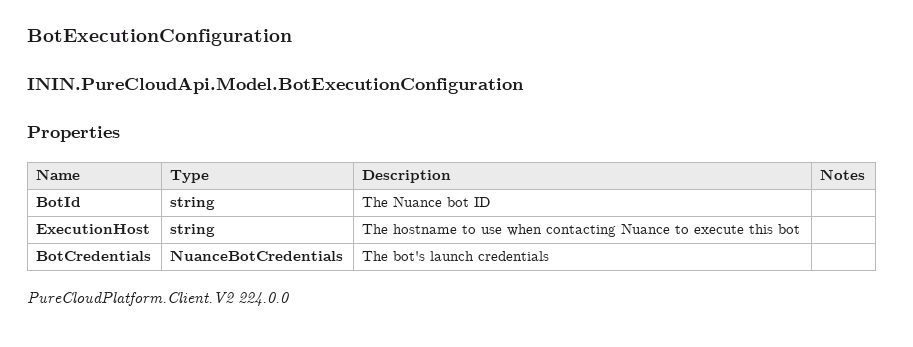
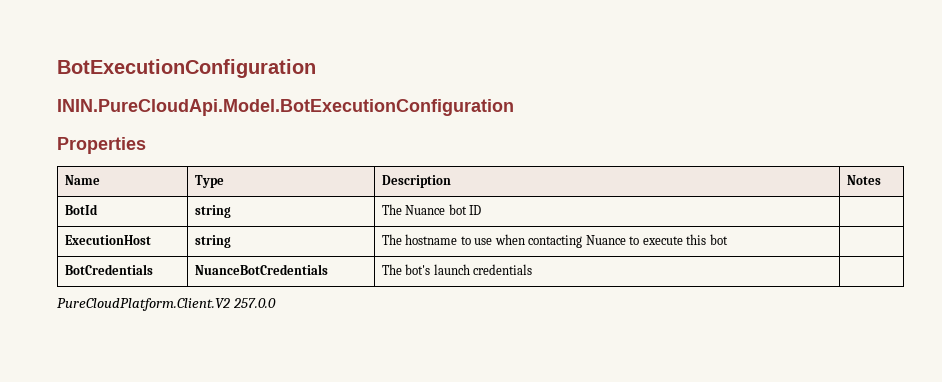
[238,292,289,306] 224.0.0 -> [232,298,276,308] 257.0.0

